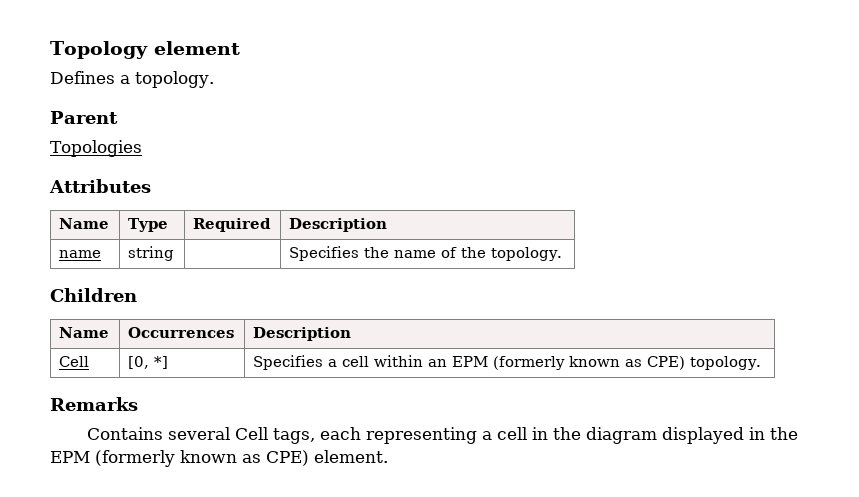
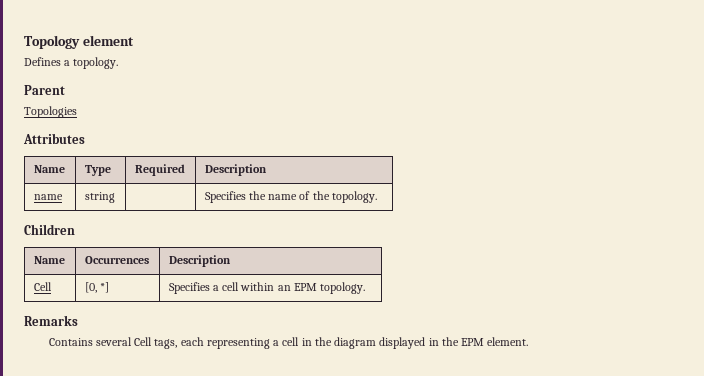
[493,356,686,370] (formerly known as CPE) -> (317, 287) none
[95,450,309,467] (formerly known as CPE) -> (484, 342) none

